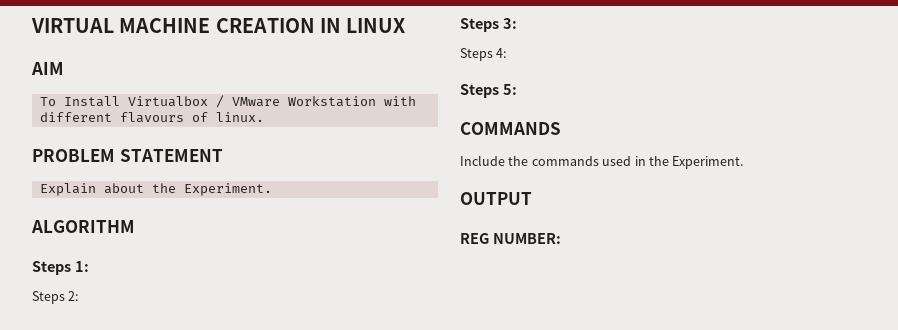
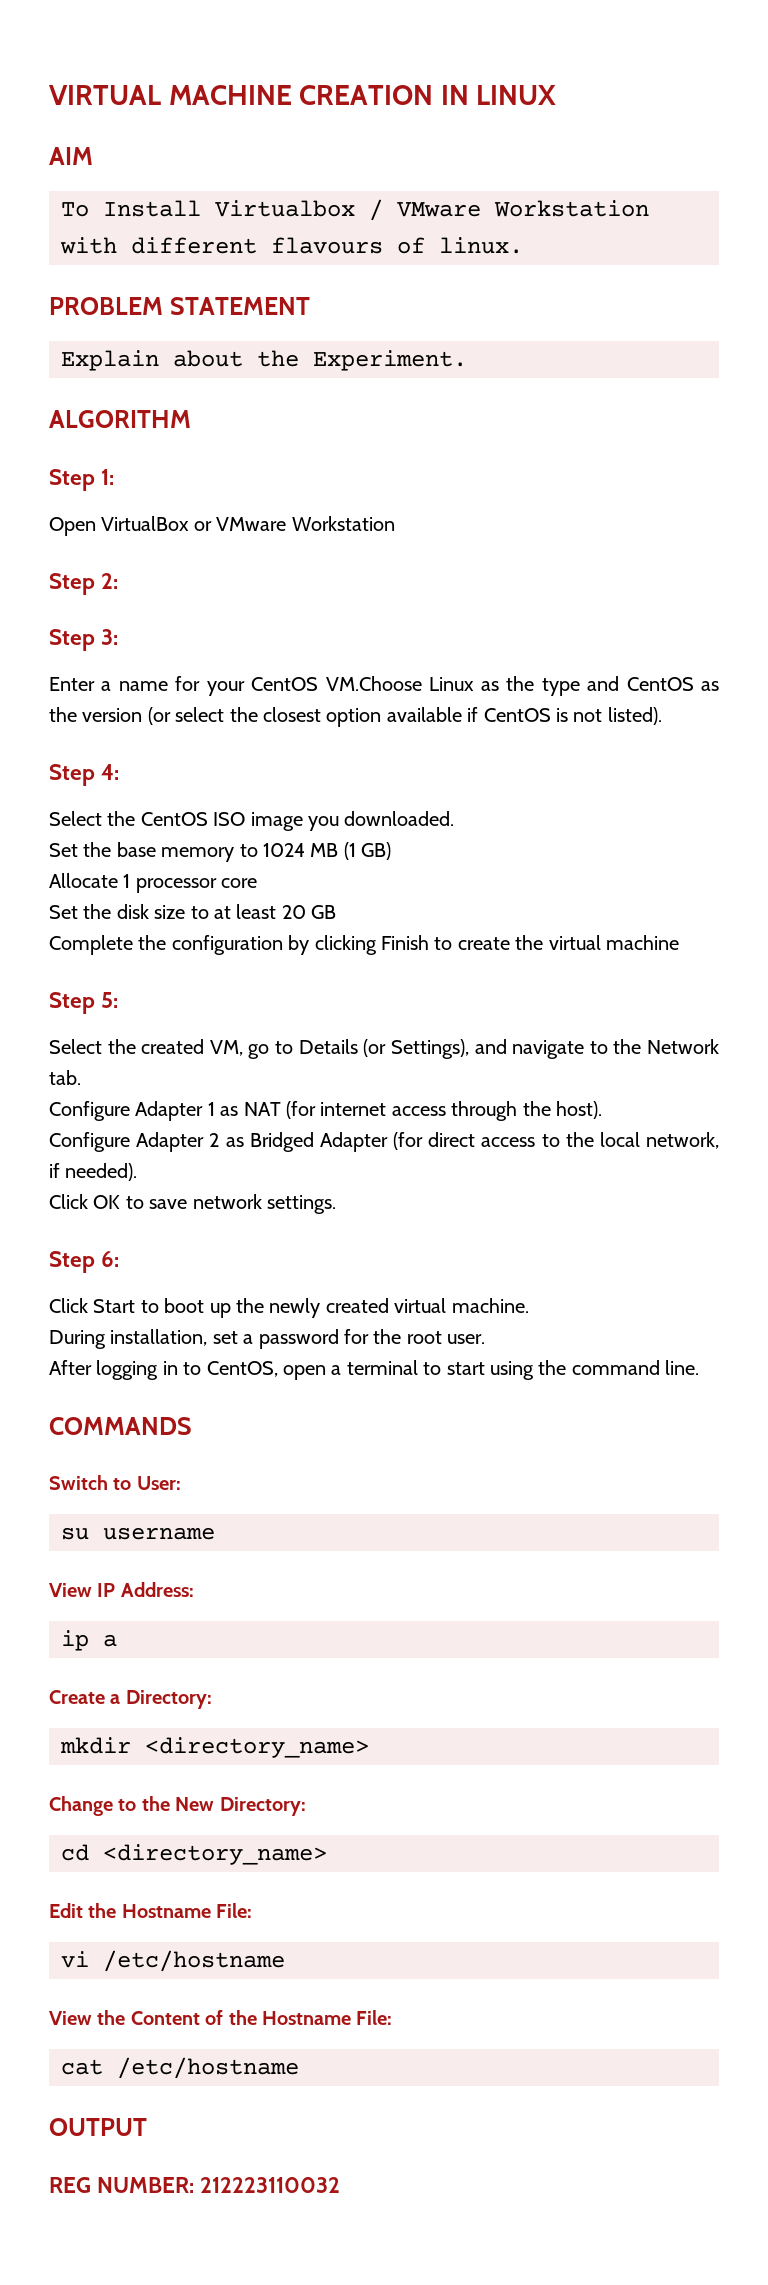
[32,261,71,275] Steps -> [49,469,95,491] Step
[32,291,65,304] Steps -> [49,516,395,536] [49,573,95,595] Open VirtualBox or VMware Workstation // Step
[460,18,499,32] Steps -> [49,629,95,651] Step
[460,48,507,61] [460,84,517,98] [460,122,561,135] [460,155,744,169] Steps 4: // Steps 5: // COMMANDS // Include the commands used in the Experiment. -> [49,676,719,696] [49,707,662,727] [49,764,120,786] [49,811,455,831] [49,842,392,862] [49,873,258,893] [49,904,337,919] [49,935,679,955] [49,992,119,1014] [49,1039,720,1059] [49,1070,81,1085] [49,1101,602,1121] [49,1132,719,1152] [49,1163,138,1181] [49,1194,336,1214] [49,1251,120,1273] [49,1298,529,1318] [49,1329,486,1349] [49,1360,700,1380] [49,1417,192,1435] [49,1475,181,1490] [61,1527,215,1540] [49,1582,194,1597] [61,1630,117,1651] [49,1690,212,1709] [60,1737,369,1758] [49,1796,306,1816] [61,1844,327,1865] [49,1903,253,1918] [61,1950,285,1972] [49,2010,393,2025] [61,2057,299,2079] Enter a name for your CentOS VM.Choose Linux as the type and CentOS as the version (or select the closest option available if CentOS is not listed). // Step 4: // Select the CentOS ISO image you downloaded. // Set the base memory to 1024 MB (1 GB) // Allocate 1 processor core // Set the disk size to at least 20 GB // Complete the configuration by clicking Finish to create the virtual machine // Step 5: // Select the created VM, go to Details (or Settings), and navigate to the Network tab. // Configure Adapter 1 as NAT (for internet access through the host). // Configure Adapter 2 as Bridged Adapter (for direct access to the local network, if needed). // Click OK to save network settings. // Step 6: // Click Start to boot up the newly created virtual machine. // During installation, set a password for the root user. // After logging in to CentOS, open a terminal to start using the command line. // COMMANDS // Switch to User: // su username // View IP Address: // ip a // Create a Directory: // mkdir <directory_name> // Change to the New Directory: // cd <directory_name> // Edit the Hostname File: // vi /etc/hostname // View the Content of the Hostname File: // cat /etc/hostname
(561, 238) none -> [200,2177,341,2193] 212223110032

